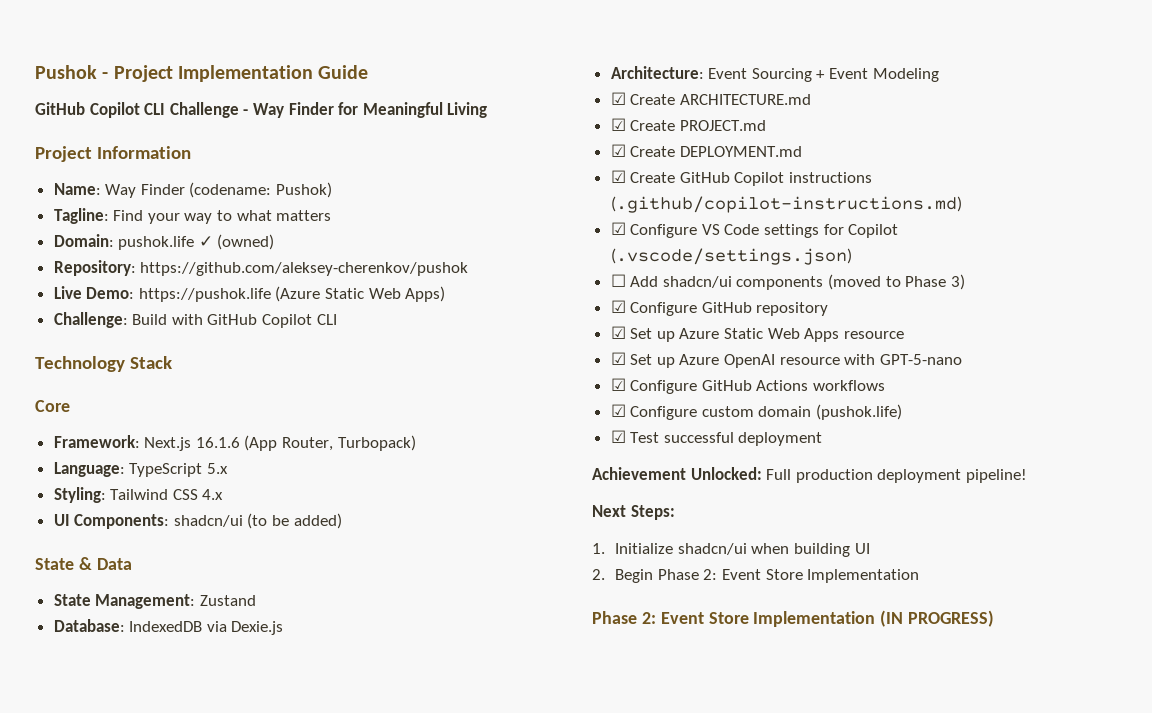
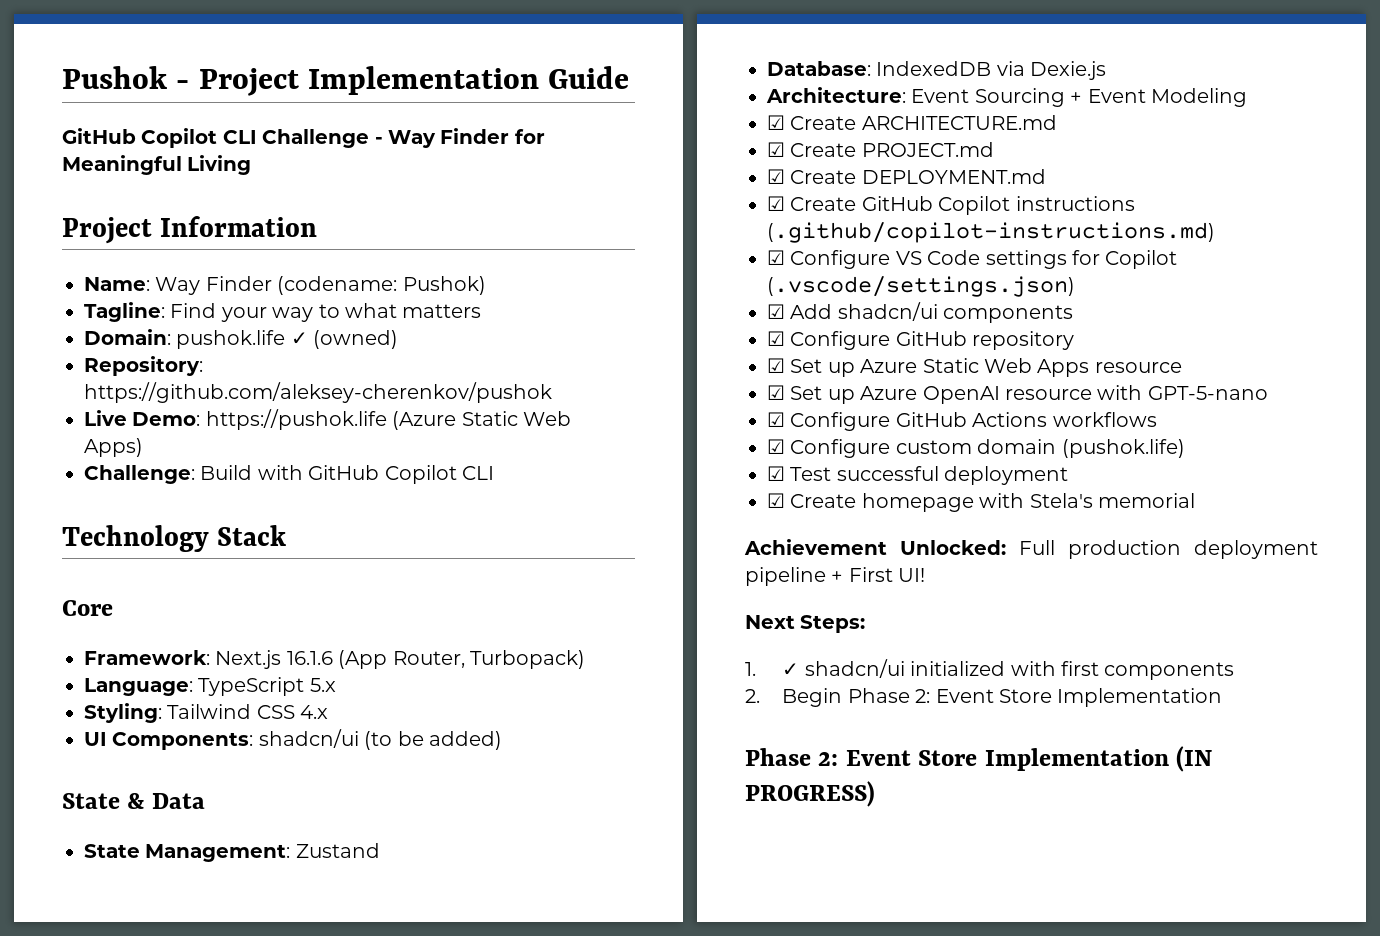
[610,274,626,287] ☐ -> [767,304,785,319] ☑
[828,274,965,290] (moved to Phase 3) -> (1074, 314) none
(823, 439) none -> [767,493,1195,512] // ☑ Create homepage with Stela's memorial
[965,469,1027,483] pipeline! -> [745,567,926,586] pipeline + First UI!
[615,543,870,557] Initialize shadcn/ui when building UI -> [782,659,1235,680] ✓ shadcn/ui initialized with first components

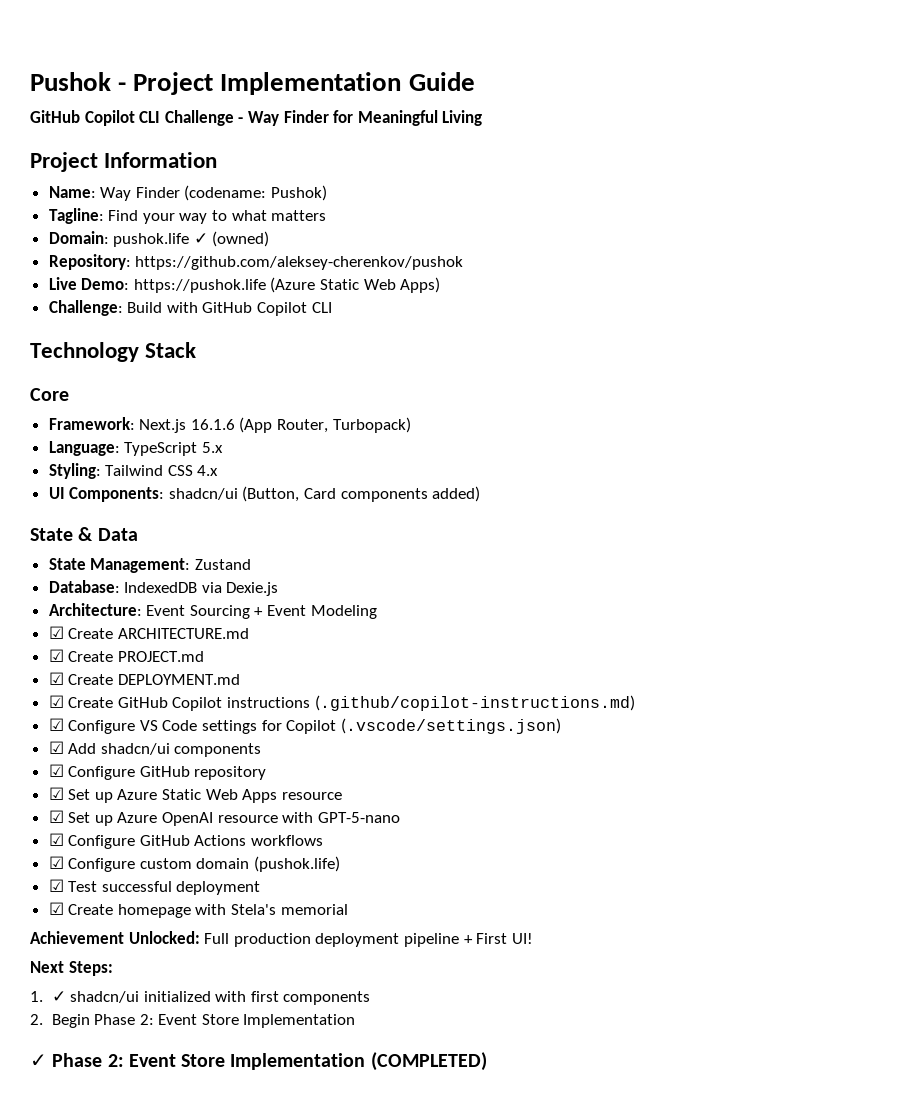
[364,731,424,750] (to be -> [242,486,428,502] (Button, Card components
[745,746,1213,772] [745,781,875,807] Phase 2: Event Store Implementation (IN PROGRESS) -> [30,1052,487,1071] ✓ Phase 2: Event Store Implementation (COMPLETED)

